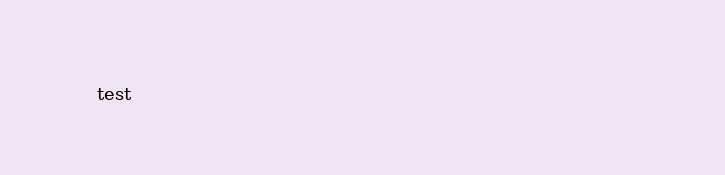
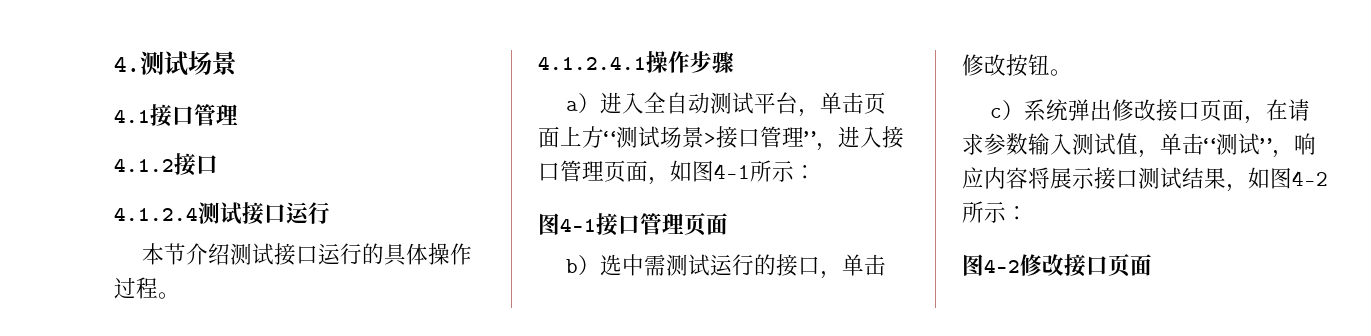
[97,88,132,100] test -> [114,51,237,76] [114,104,238,127] [114,153,218,176] [114,202,330,225] [142,243,473,266] [114,277,180,299] [538,51,734,73] [566,92,887,117] [538,126,904,151] [538,160,816,185] [538,213,728,236] [566,254,887,279] [962,54,1072,77] [990,99,1311,124] [962,133,1316,158] [962,167,1328,192] [962,201,1028,223] [962,254,1152,277] 4.测试场景 // 4.1接口管理 // 4.1.2接口 // 4.1.2.4测试接口运行 // 本节介绍测试接口运行的具体操作过程。 // 4.1.2.4.1操作步骤 // a）进入全自动测试平台，单击页面上方“测试场景>接口管理”，进入接口管理页面，如图4-1所示： // 图4-1接口管理页面 // b）选中需测试运行的接口，单击修改按钮。 // c）系统弹出修改接口页面，在请求参数输入测试值，单击“测试”，响应内容将展示接口测试结果，如图4-2所示： // 图4-2修改接口页面

